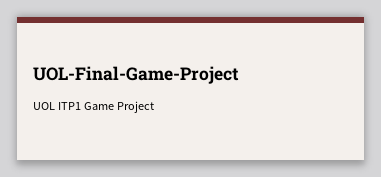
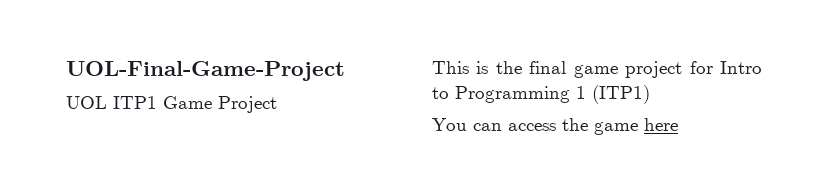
(154, 107) none -> [432,61,762,78] [432,85,650,104] [432,118,678,135] // This is the final game project for Intro to Programming 1 (ITP1) // You can access the game here

